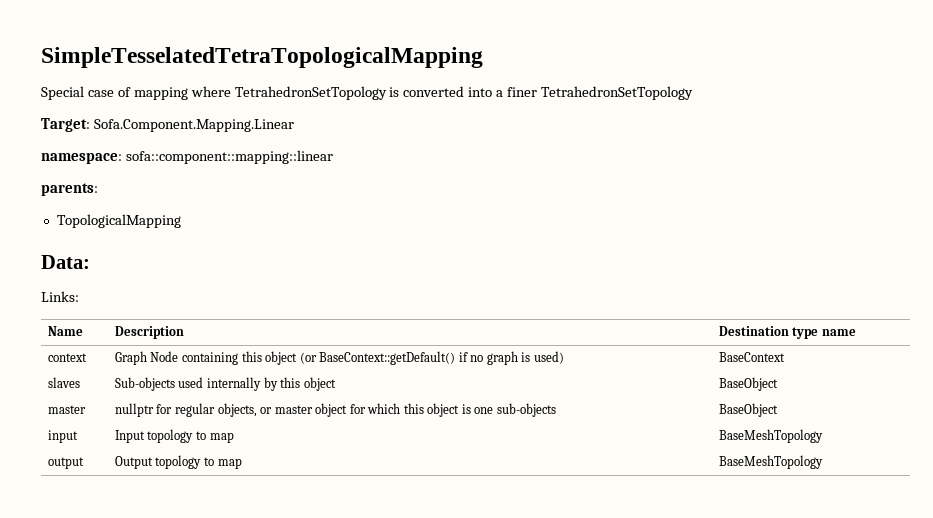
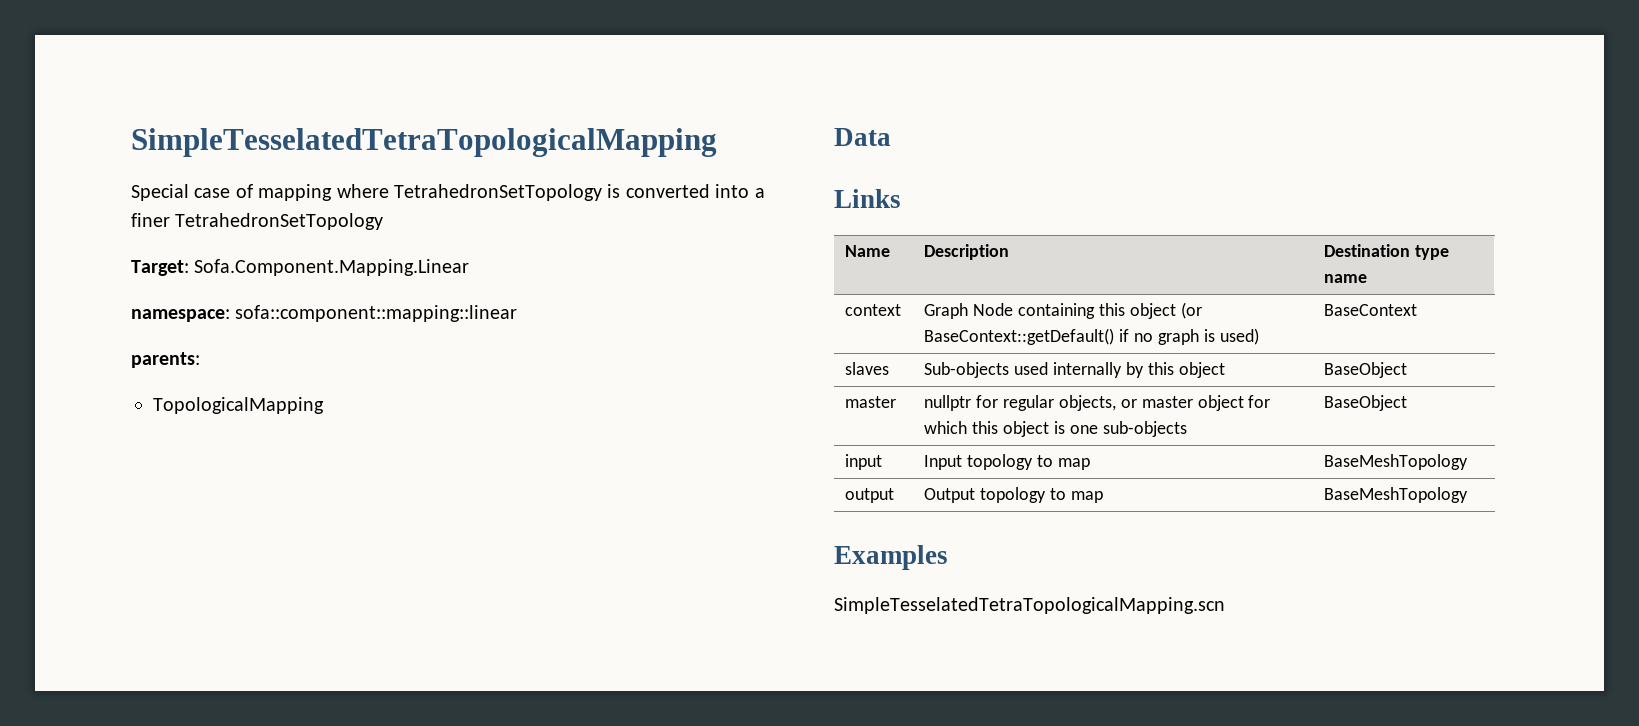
[41,255,90,269] [41,291,79,302] Data: // Links: -> [834,128,891,146] [834,189,901,208] Data // Links
(823, 462) none -> [834,545,948,570] [834,597,1225,614] // Examples // SimpleTesselatedTetraTopologicalMapping.scn

